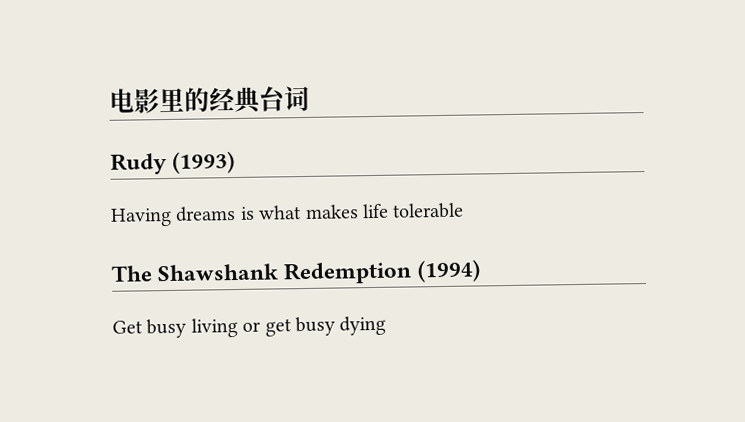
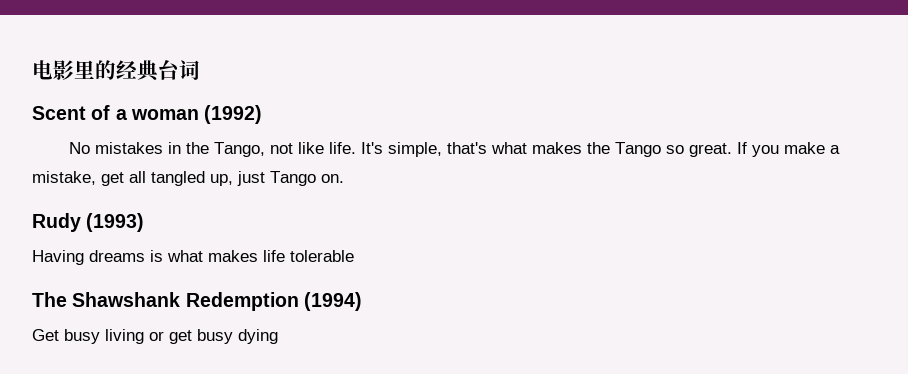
(310, 98) none -> [32,105,263,124] [68,142,840,157] [32,171,344,186] // Scent of a woman (1992) // No mistakes in the Tango, not like life. It's simple, that's what makes the Tango so great. If you make a mistake, get all tangled up, just Tango on.

